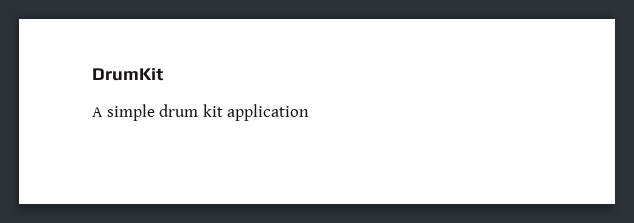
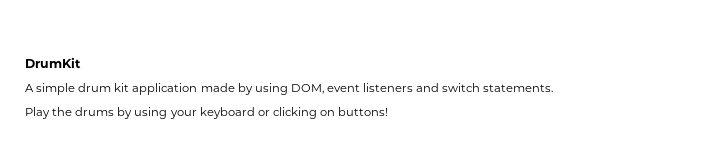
(310, 112) none -> [200,83,554,95] [25,107,389,119] made by using DOM, event listeners and switch statements. // Play the drums by using your keyboard or clicking on buttons!

